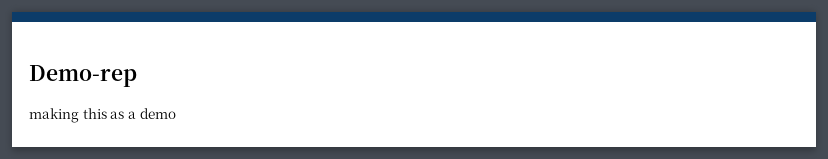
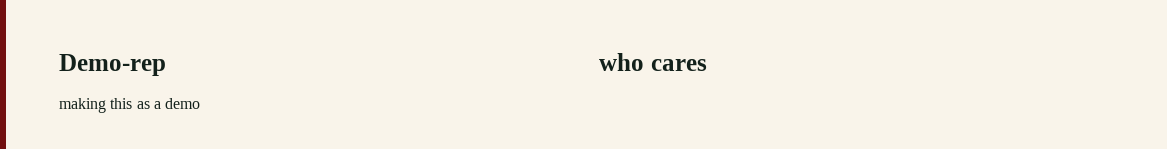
(176, 113) none -> [599,53,707,71] // who cares

